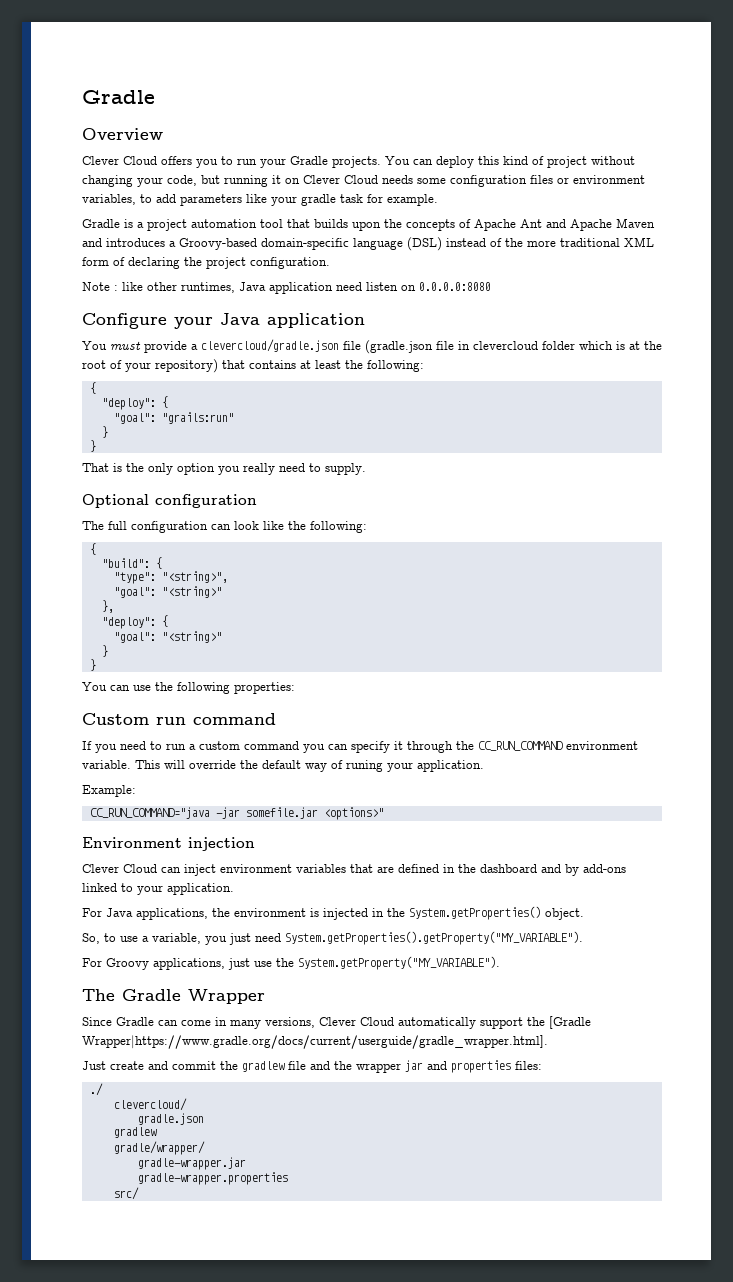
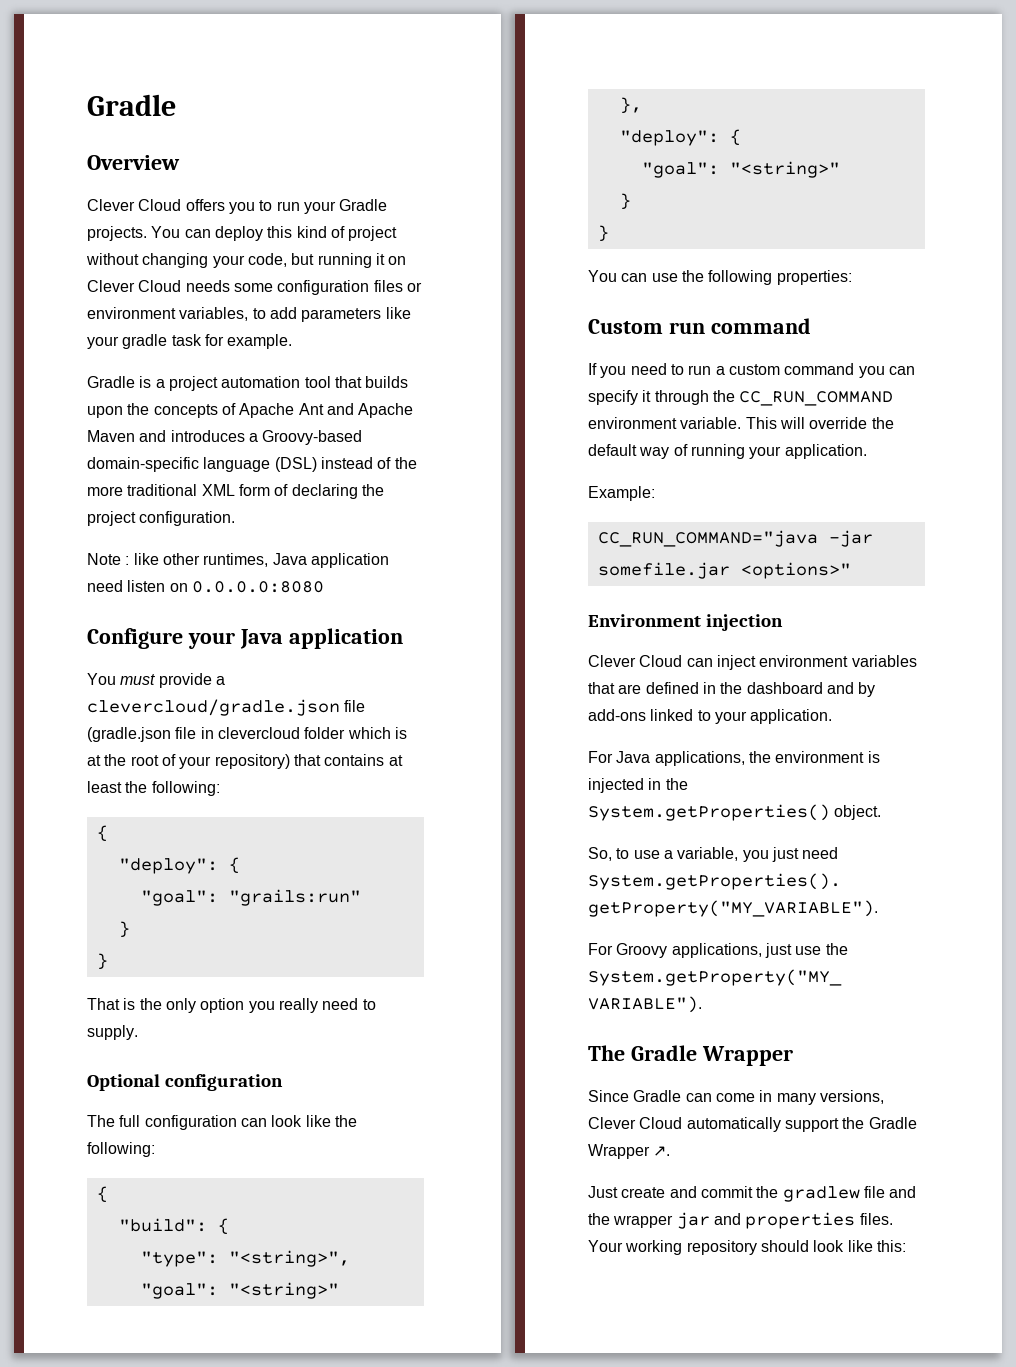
[346,760,383,772] runing -> [690,444,745,459] running
[549,1016,591,1029] [82,1035,548,1049] [Gradle Wrapper|https://www.gradle.org/docs/current/userguide/gradle_wrapper.html]. -> [868,1117,917,1129] [588,1144,671,1159] Gradle Wrapper ↗.
[515,1061,542,1070] [89,1083,103,1096] [113,1098,187,1111] [137,1113,204,1125] [113,1127,157,1138] [113,1141,205,1155] [137,1157,246,1170] [137,1172,288,1185] [113,1187,139,1200] files: // ./ // clevercloud/ // gradle.json // gradlew // gradle/wrapper/ // gradle-wrapper.jar // gradle-wrapper.properties // src/ -> [859,1213,893,1225] [588,1240,906,1255] files. Your working repository should look like this:

